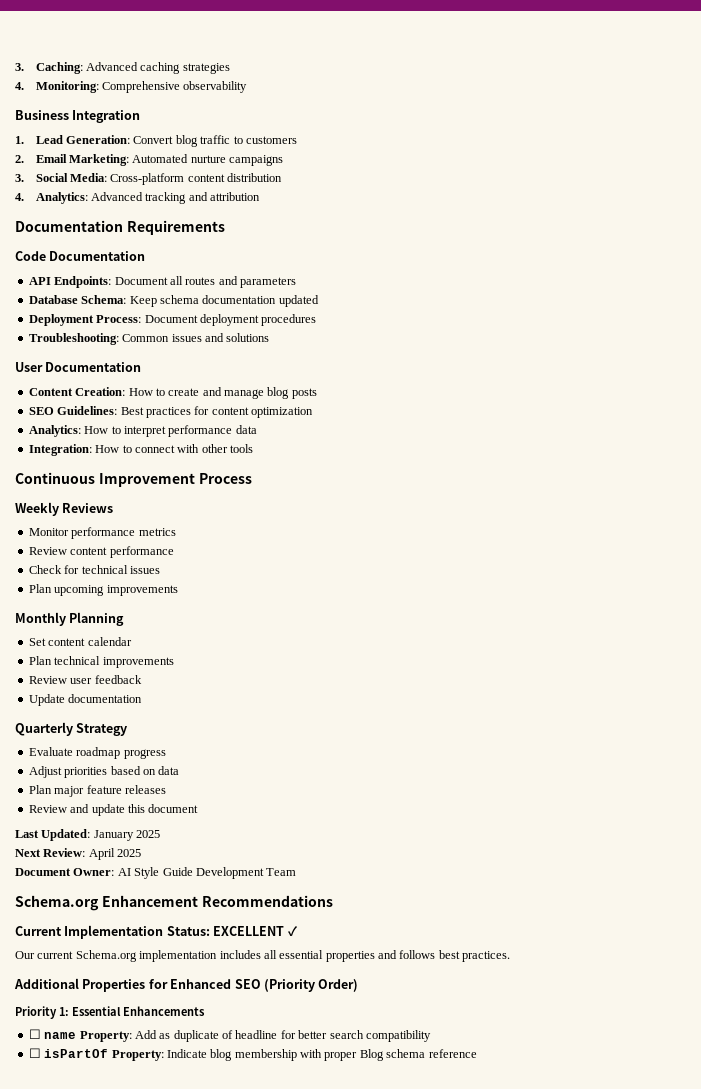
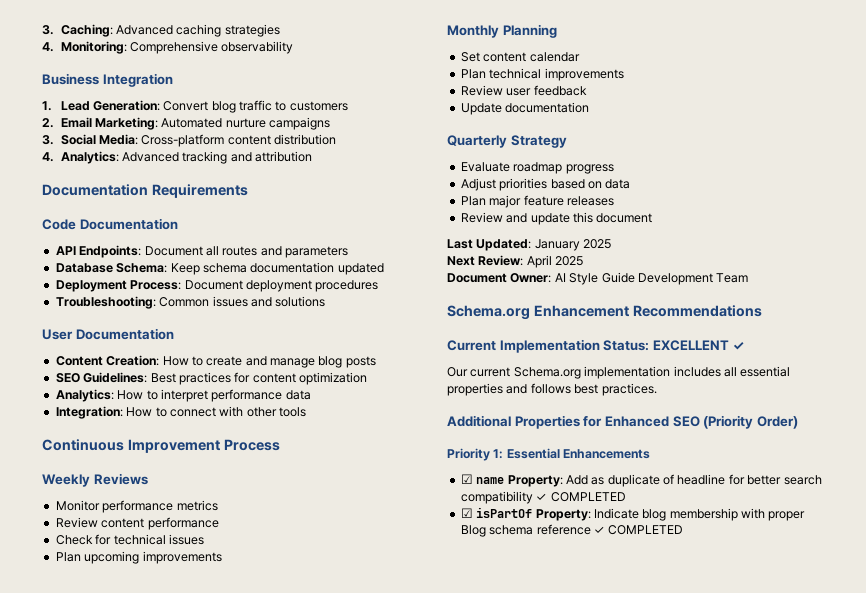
[28,1029,41,1039] ☐ -> [460,474,473,484] ☑
[28,1048,41,1058] // ☐ -> [536,492,626,502] [460,508,473,518] ✓ COMPLETED // ☑
(477, 1053) none -> [593,525,684,535] ✓ COMPLETED

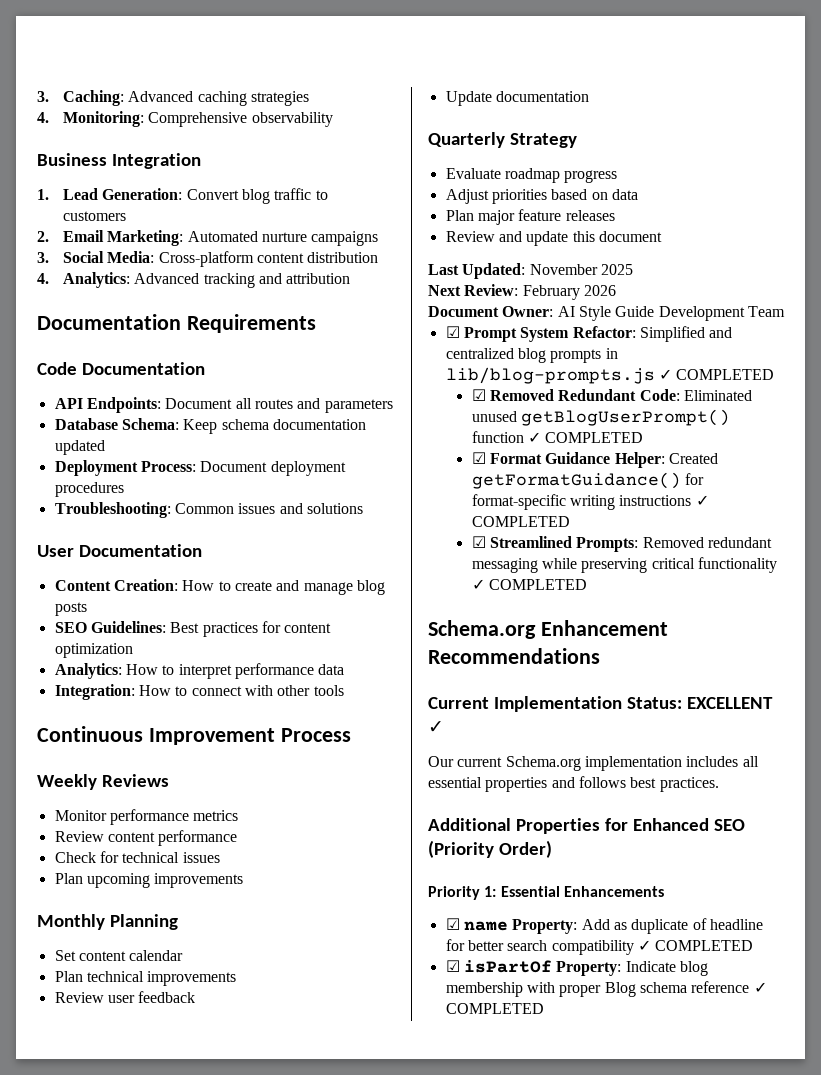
[534,239,580,251] January -> [529,264,598,275] November
[526,255,584,268] April 2025 -> [522,285,616,300] February 2026
(749, 278) none -> [445,326,733,342] [445,348,618,363] [445,367,775,384] [471,389,752,401] [471,409,730,426] [471,431,644,443] [471,452,718,468] [471,472,704,489] [471,494,709,510] [471,516,570,527] [471,536,772,552] [471,557,777,573] [471,579,587,590] // ☑ Prompt System Refactor: Simplified and centralized blog prompts in lib/blog-prompts.js ✓ COMPLETED // ☑ Removed Redundant Code: Eliminated unused getBlogUserPrompt() function ✓ COMPLETED // ☑ Format Guidance Helper: Created getFormatGuidance() for format-specific writing instructions ✓ COMPLETED // ☑ Streamlined Prompts: Removed redundant messaging while preserving critical functionality ✓ COMPLETED

